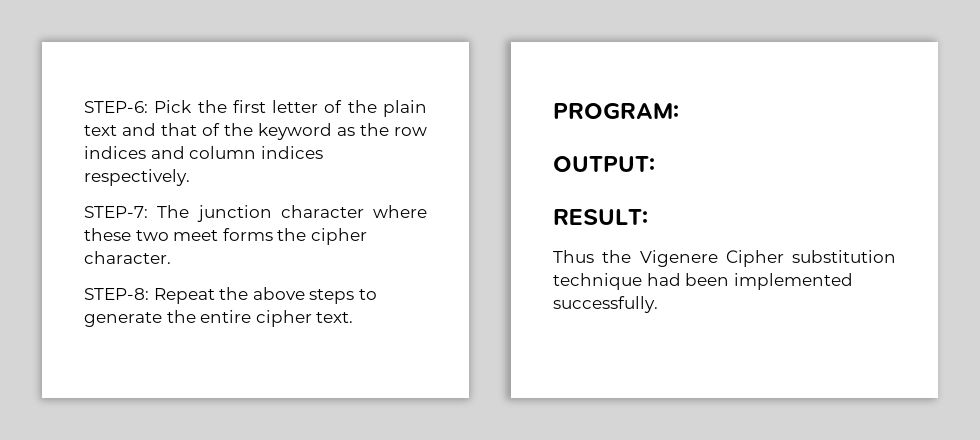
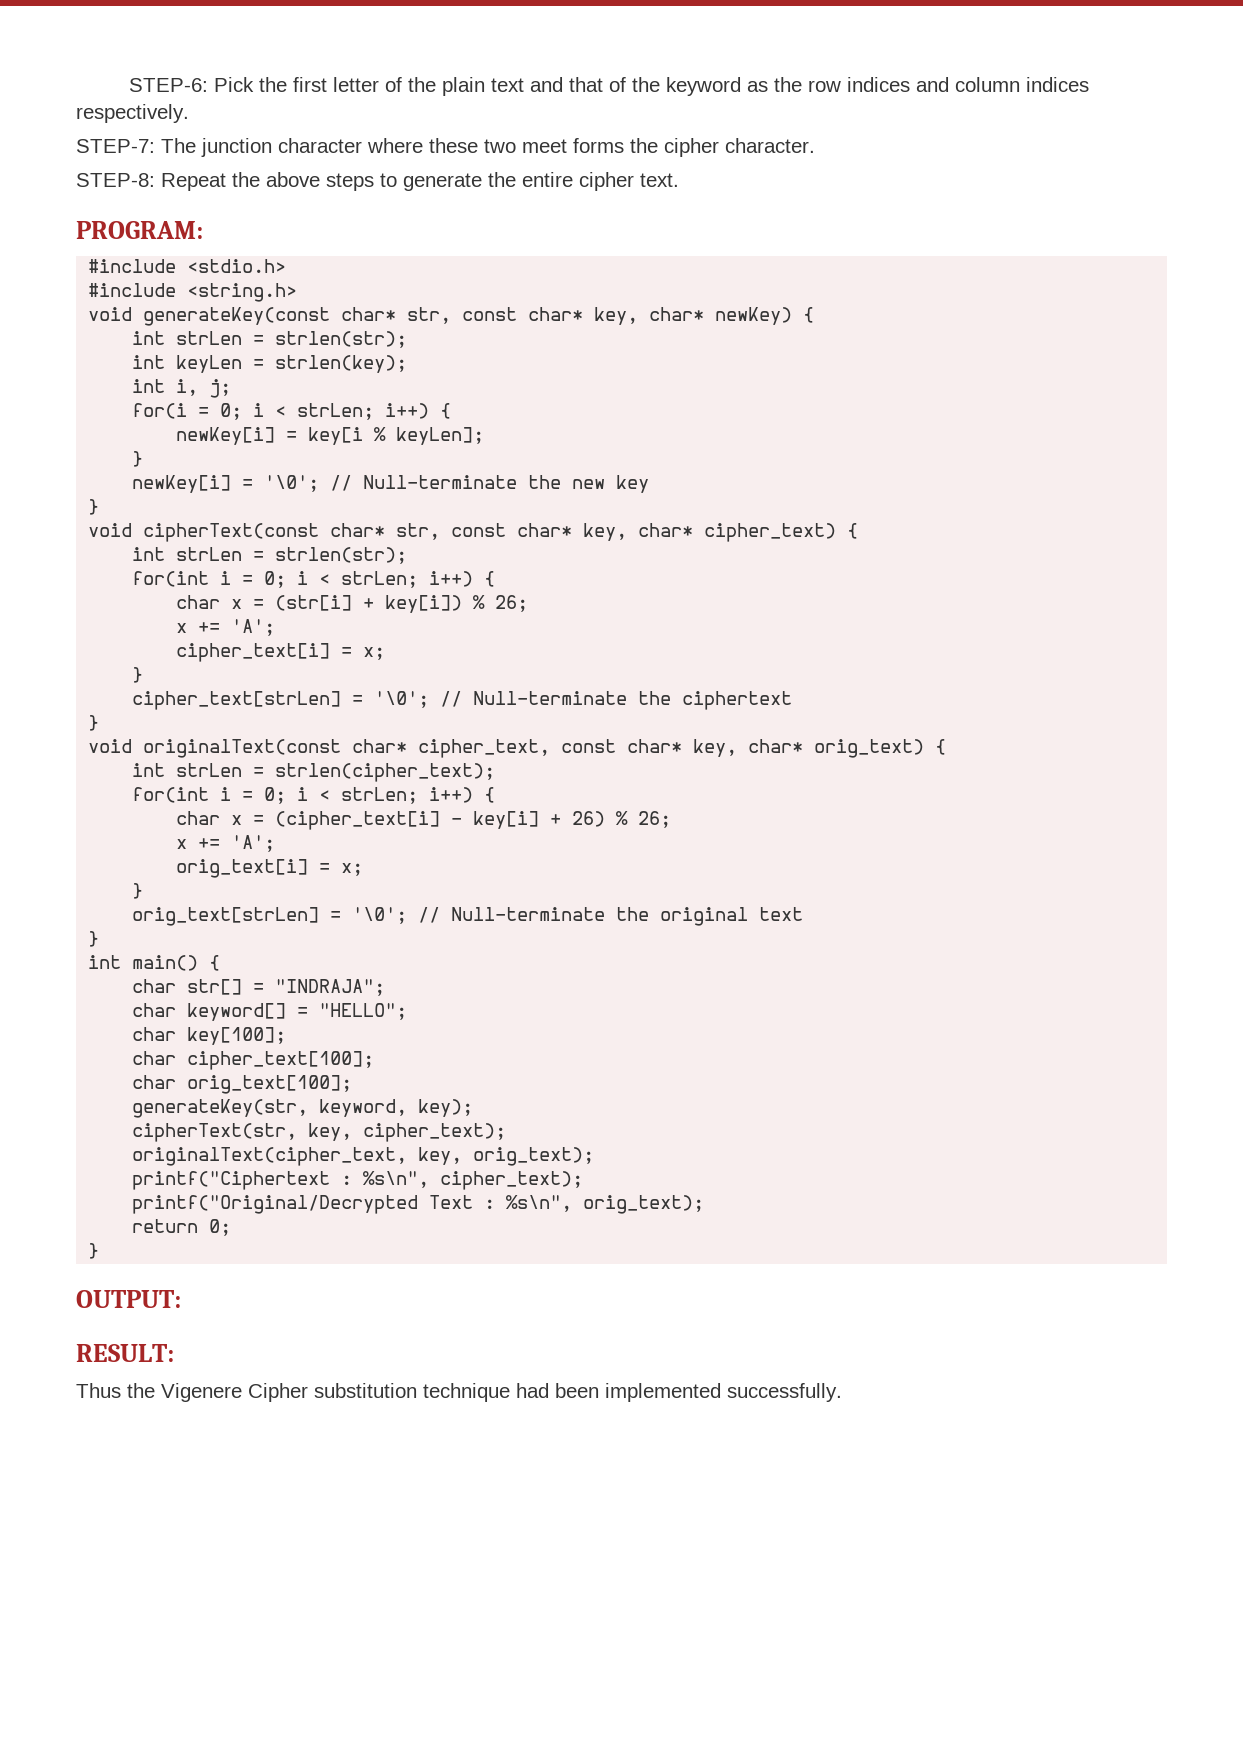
(679, 111) none -> [88,259,287,273] [88,283,298,302] [88,307,815,326] [132,331,408,348] [132,355,408,373] [132,379,232,398] [132,403,452,420] [176,427,485,445] [132,451,144,467] [132,475,650,493] [88,499,100,515] [88,523,859,542] [132,547,408,564] [132,571,496,588] [176,595,529,613] [176,619,276,636] [176,643,386,662] [132,667,144,683] [132,691,793,710] [88,715,100,731] [88,739,947,758] [132,763,496,782] [132,787,496,804] [176,811,672,830] [176,835,276,852] [176,859,364,878] [132,883,144,899] [132,907,804,926] [88,931,100,947] [88,955,221,971] [132,979,386,996] [132,1003,408,1021] [132,1027,287,1045] [132,1051,375,1070] [132,1075,353,1094] [132,1099,474,1118] [132,1123,507,1142] [132,1147,595,1166] [132,1171,584,1190] [132,1195,705,1214] [132,1219,232,1236] [88,1243,100,1259] // #include <stdio.h> // #include <string.h> // void generateKey(const char* str, const char* key, char* newKey) { // int strLen = strlen(str); // int keyLen = strlen(key); // int i, j; // for(i = 0; i < strLen; i++) { // newKey[i] = key[i % keyLen]; // } // newKey[i] = '\0'; // Null-terminate the new key // } // void cipherText(const char* str, const char* key, char* cipher_text) { // int strLen = strlen(str); // for(int i = 0; i < strLen; i++) { // char x = (str[i] + key[i]) % 26; // x += 'A'; // cipher_text[i] = x; // } // cipher_text[strLen] = '\0'; // Null-terminate the ciphertext // } // void originalText(const char* cipher_text, const char* key, char* orig_text) { // int strLen = strlen(cipher_text); // for(int i = 0; i < strLen; i++) { // char x = (cipher_text[i] - key[i] + 26) % 26; // x += 'A'; // orig_text[i] = x; // } // orig_text[strLen] = '\0'; // Null-terminate the original text // } // int main() { // char str[] = "INDRAJA"; // char keyword[] = "HELLO"; // char key[100]; // char cipher_text[100]; // char orig_text[100]; // generateKey(str, keyword, key); // cipherText(str, key, cipher_text); // originalText(cipher_text, key, orig_text); // printf("Ciphertext : %s\n", cipher_text); // printf("Original/Decrypted Text : %s\n", orig_text); // return 0; // }

